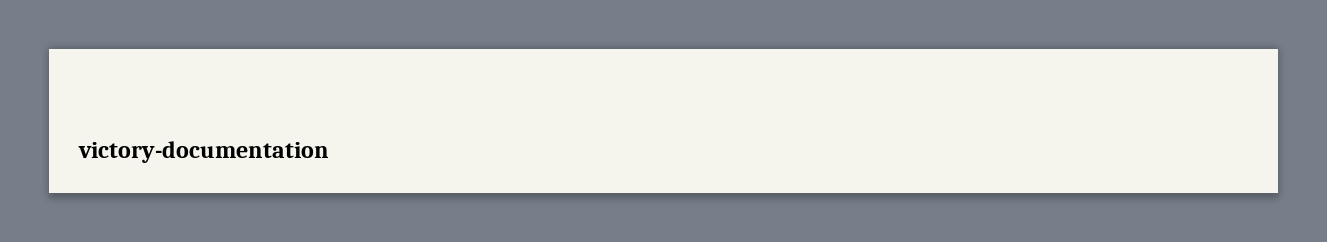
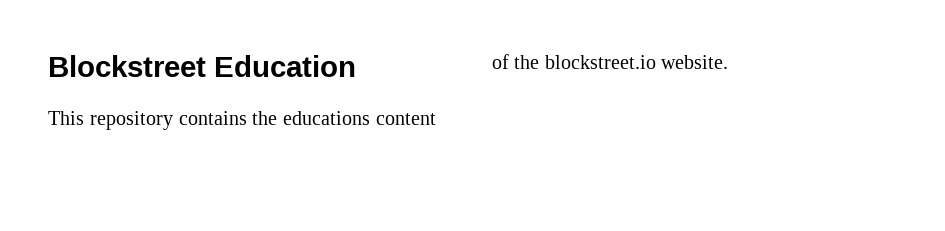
[78,141,329,163] victory-documentation -> [48,55,356,77] [48,111,437,130] [492,54,729,69] Blockstreet Education // This repository contains the educations content of the blockstreet.io website.

